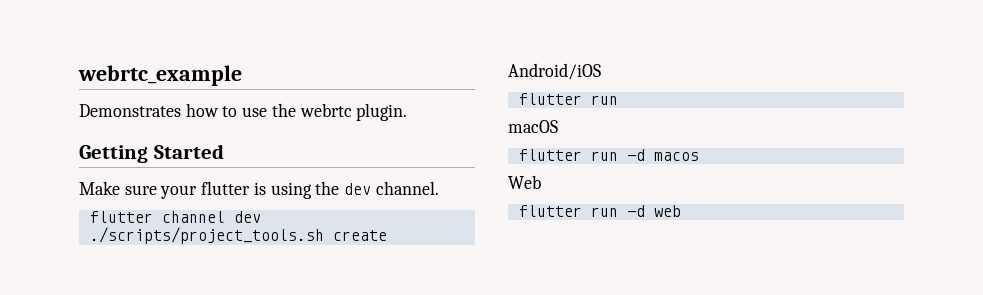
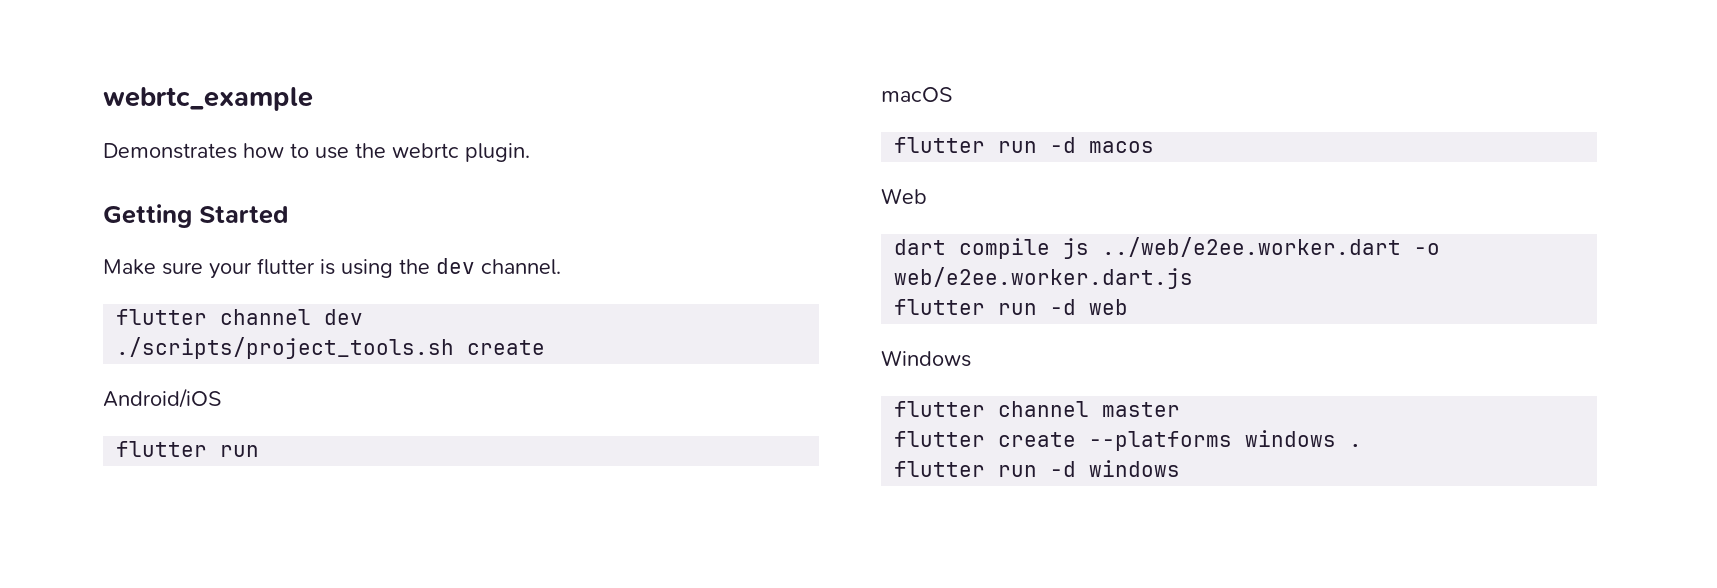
[518,205,681,217] flutter run -d web -> [894,237,1441,259] [894,267,1194,289] [894,299,1129,315] [881,350,971,367] [894,401,1181,417] [894,430,1363,451] [894,460,1181,477] dart compile js ../web/e2ee.worker.dart -o web/e2ee.worker.dart.js // flutter run -d web // Windows // flutter channel master // flutter create --platforms windows . // flutter run -d windows

